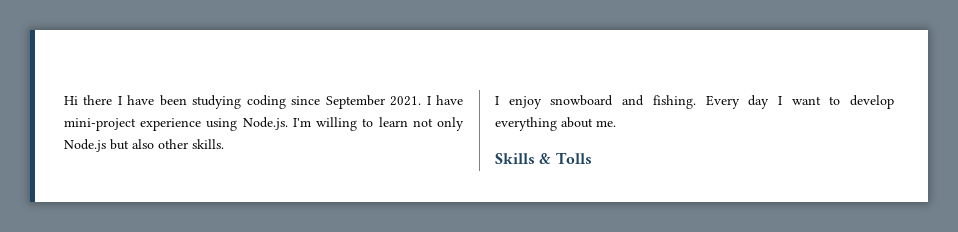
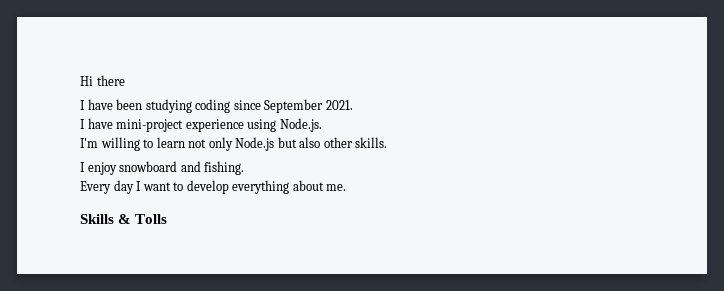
(113, 100) none -> (125, 80) //
(422, 101) none -> (353, 105) //
(288, 123) none -> (322, 125) //
(696, 102) none -> (245, 168) //

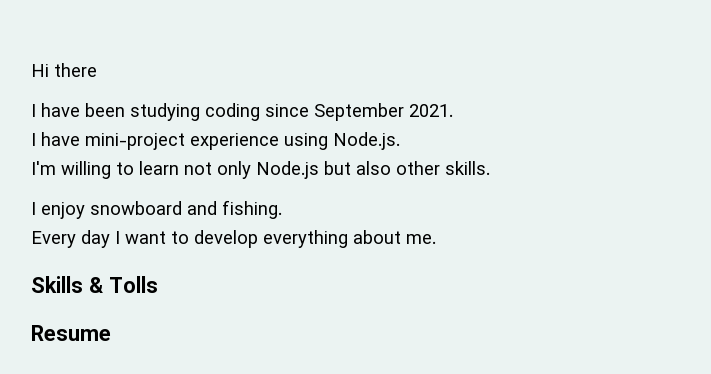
(168, 219) none -> [31,325,111,341] // Resume

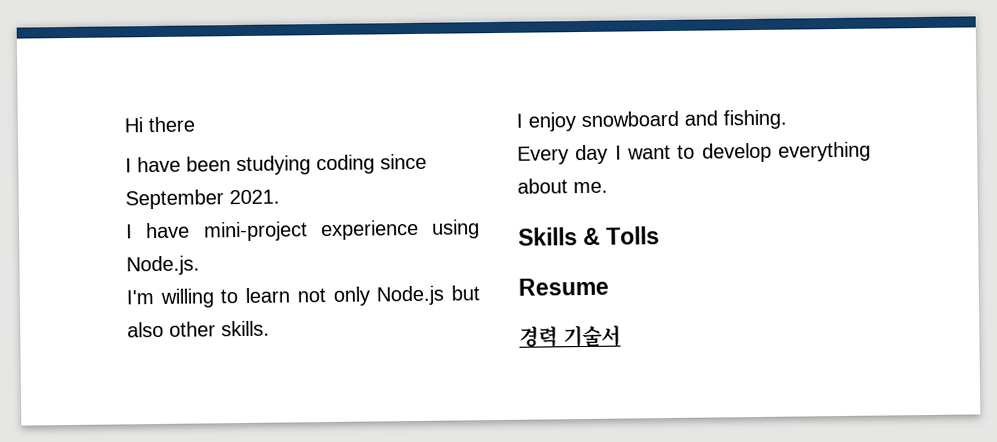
(111, 333) none -> [519,324,621,348] // 경력 기술서

